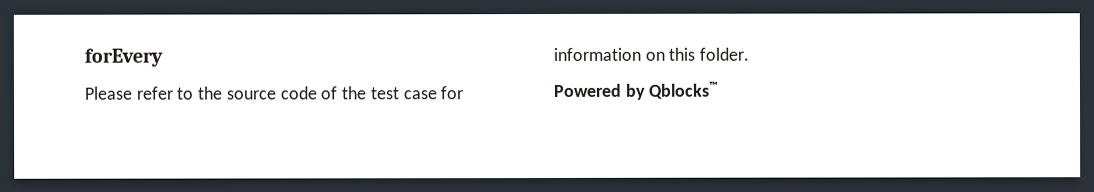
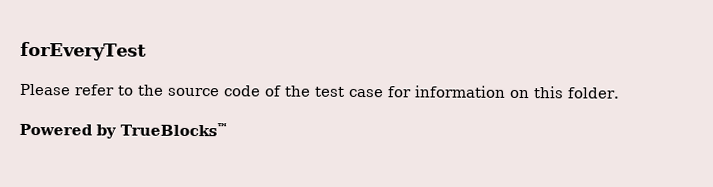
[84,48,163,67] forEvery -> [20,41,147,61] forEveryTest
[648,81,720,99] Qblocks™ -> [120,122,228,137] TrueBlocks™

